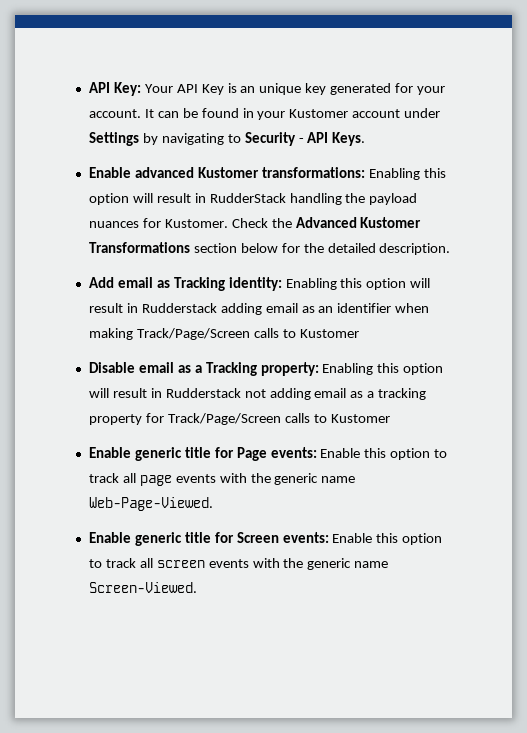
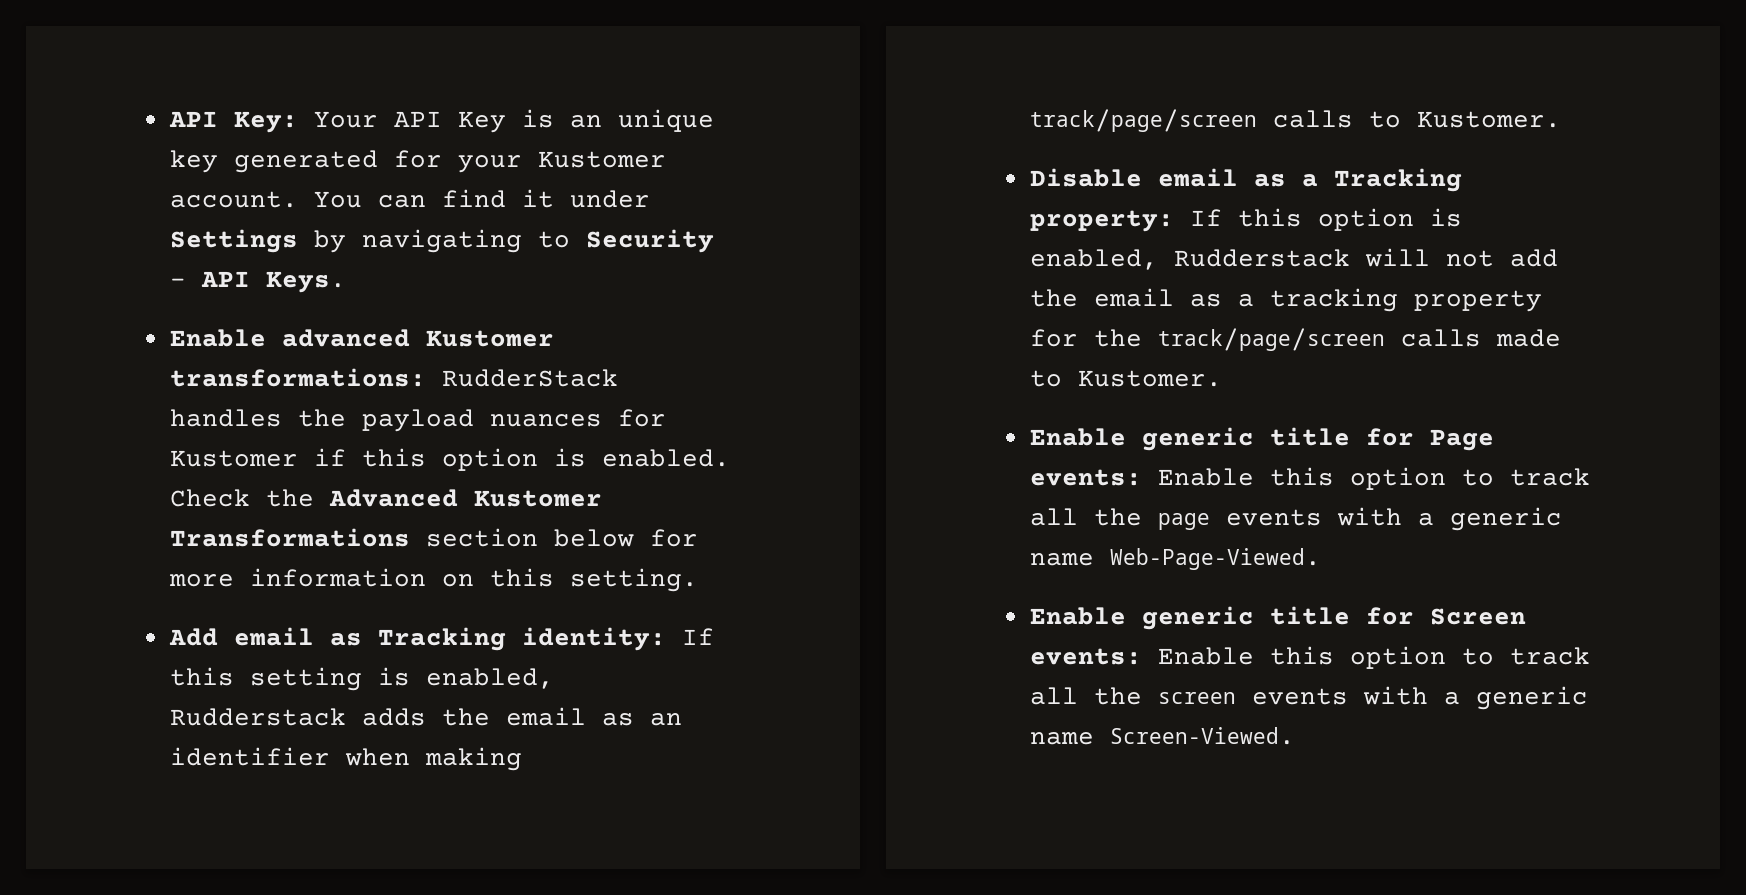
[88,108,401,120] account. It can be found in your Kustomer account -> [537,151,666,168] [169,189,554,208] Kustomer account. You can find it
[368,168,446,180] [88,193,418,205] [88,218,228,228] Enabling this option will result in RudderStack handling the payload nuances for Kustomer. -> [441,369,618,387] [169,409,666,432] [169,448,730,471] RudderStack handles the payload nuances for Kustomer if this option is enabled.
[303,243,451,255] the detailed description. -> [168,568,698,592] more information on this setting.
[285,278,431,290] [88,303,262,315] Enabling this option will result in Rudderstack adding -> [681,628,714,645] [169,667,554,691] [169,708,490,726] If this setting is enabled, Rudderstack adds the
[136,328,359,340] Track/Page/Screen calls to Kustomer -> [1029,109,1561,132] track/page/screen calls to Kustomer.
[322,363,444,375] [88,388,311,400] Enabling this option will result in Rudderstack not adding -> [1189,208,1462,231] [1029,248,1558,270] [1029,289,1078,307] If this option is enabled, Rudderstack will not add the
[167,413,390,425] Track/Page/Screen calls to Kustomer -> [1093,328,1561,351] [1029,370,1222,387] the track/page/screen calls made to Kustomer.
(136, 478) none -> [1093,508,1142,526] the
[250,473,271,483] the -> [1417,513,1434,526] a
(153, 563) none -> [1093,687,1142,705] the
[283,558,304,568] the -> [1443,692,1460,705] a

